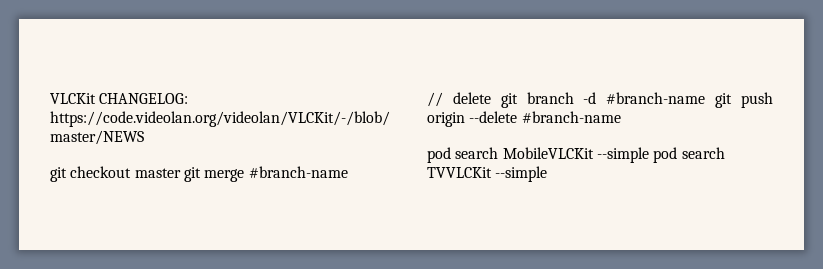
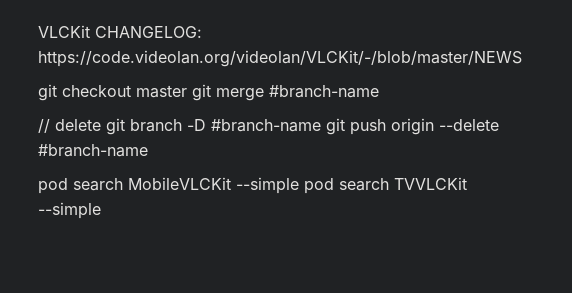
[583,92,597,104] -d -> [187,119,206,131] -D

